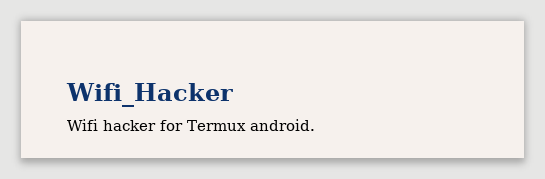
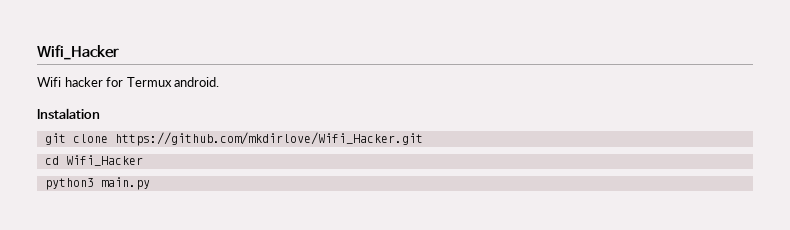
(315, 125) none -> [37,108,100,119] [44,132,423,146] [44,155,143,166] [44,177,150,190] // Instalation // git clone https://github.com/mkdirlove/Wifi_Hacker.git // cd Wifi_Hacker // python3 main.py

